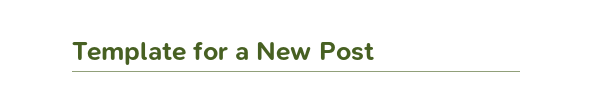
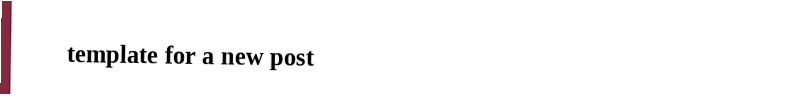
[72,42,186,65] Template -> [66,43,159,69] template
[256,41,374,61] New Post -> [219,50,317,71] new post

